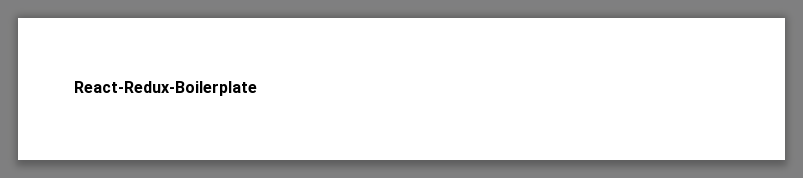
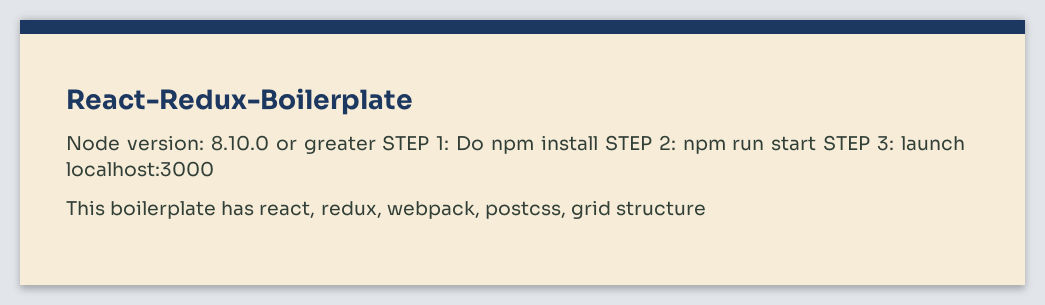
(257, 88) none -> [66,135,965,154] [66,161,214,177] [66,200,707,219] // Node version: 8.10.0 or greater STEP 1: Do npm install STEP 2: npm run start STEP 3: launch localhost:3000 // This boilerplate has react, redux, webpack, postcss, grid structure

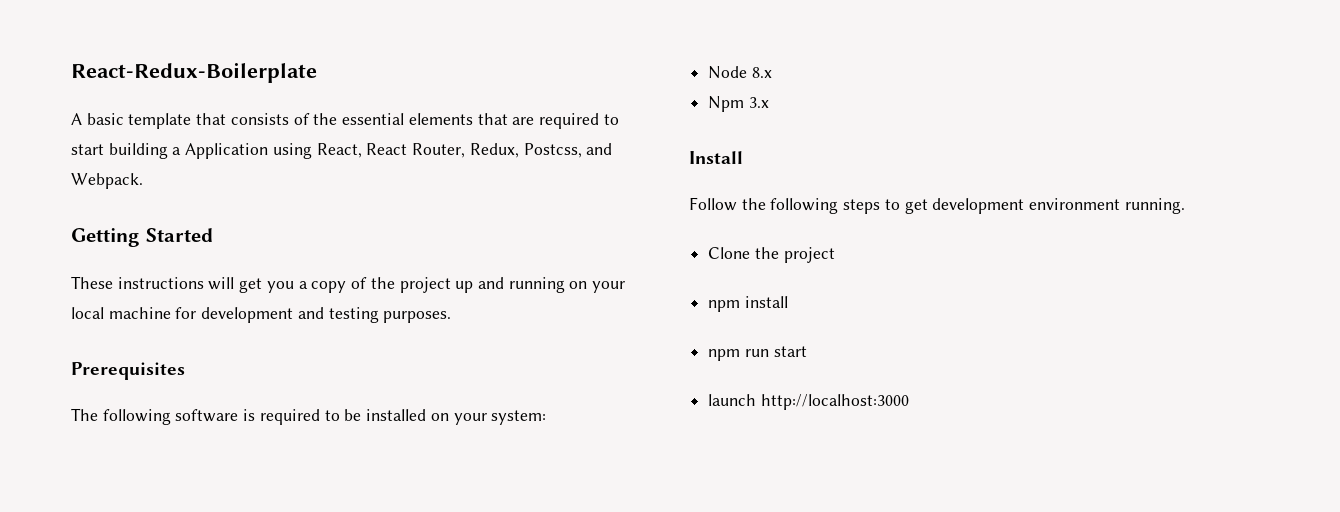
[66,135,485,154] Node version: 8.10.0 or greater STEP 1: Do -> [71,113,619,129] [71,143,613,159] [71,173,143,189] [71,228,213,247] [71,276,626,293] [71,307,452,323] [71,362,185,380] [71,408,547,425] [708,66,772,79] [708,96,769,112] [689,151,743,164] [689,197,1185,214] [708,247,835,263] A basic template that consists of the essential elements that are required to start building a Application using React, React Router, Redux, Postcss, and Webpack. // Getting Started // These instructions will get you a copy of the project up and running on your local machine for development and testing purposes. // Prerequisites // The following software is required to be installed on your system: // Node 8.x // Npm 3.x // Install // Follow the following steps to get development environment running. // Clone the project //
[604,135,676,151] STEP 2: -> (788, 302) //
[823,135,965,151] [66,161,214,177] [66,200,707,219] STEP 3: launch localhost:3000 // This boilerplate has react, redux, webpack, postcss, grid structure -> [708,394,909,410] // launch http://localhost:3000

